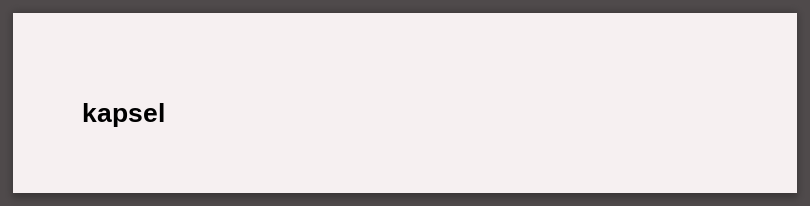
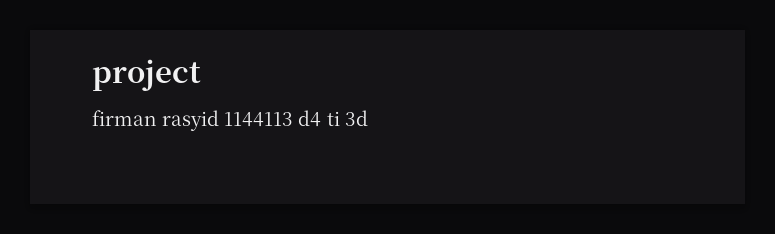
[82,103,165,127] kapsel -> [92,59,201,91] [92,110,368,131] project // firman rasyid 1144113 d4 ti 3d

